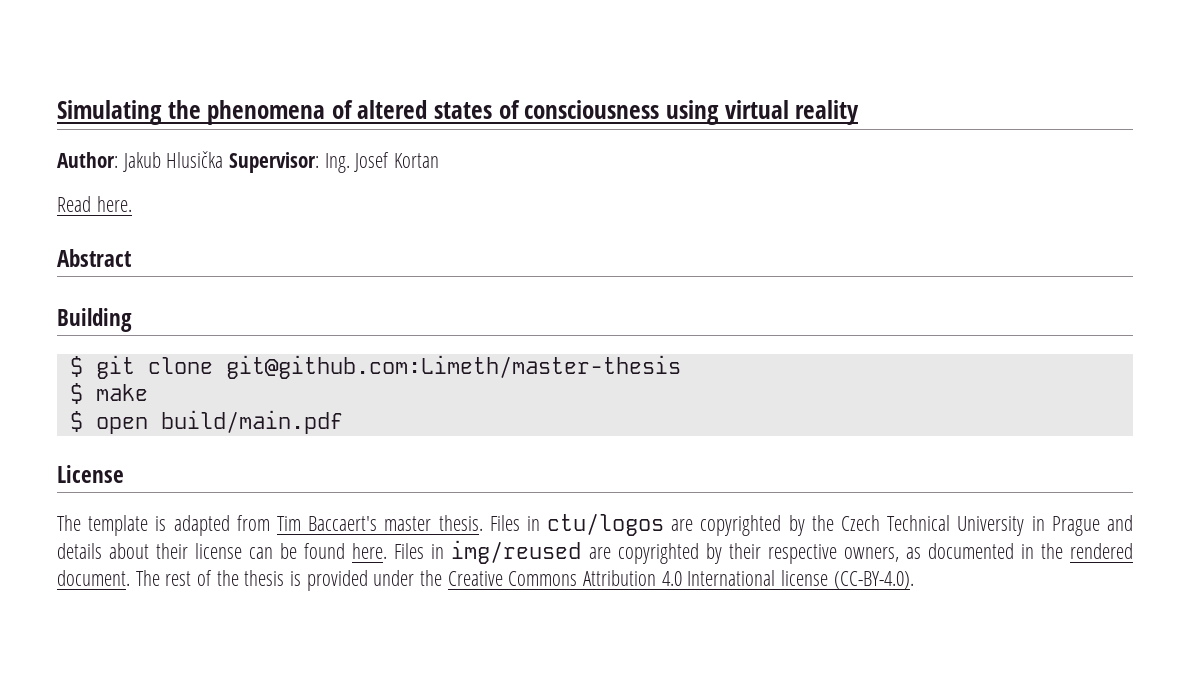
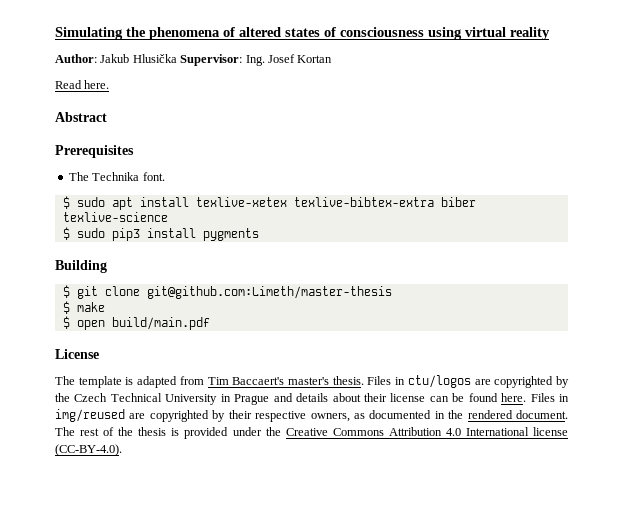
(131, 258) none -> [55,145,134,158] [68,172,165,181] [62,196,476,210] [62,212,168,222] [62,227,259,241] // Prerequisites // The Technika font. // $ sudo apt install texlive-xetex texlive-bibtex-extra biber texlive-science // $ sudo pip3 install pygments
[384,516,432,531] master -> [288,377,329,385] master's

